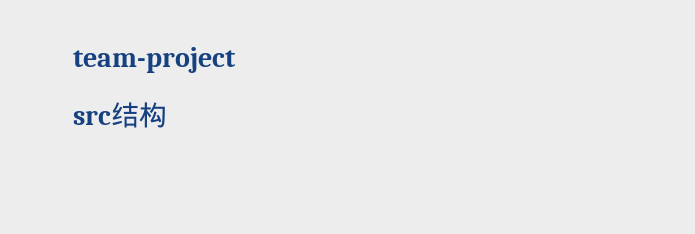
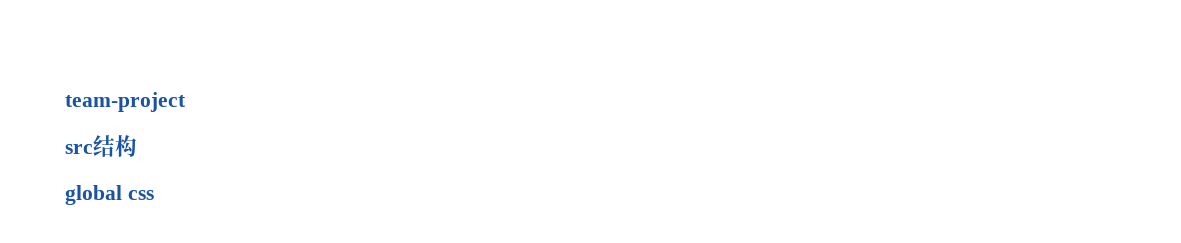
(167, 115) none -> [65,185,154,205] // global css

